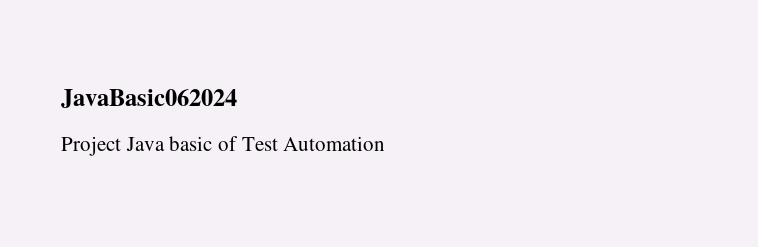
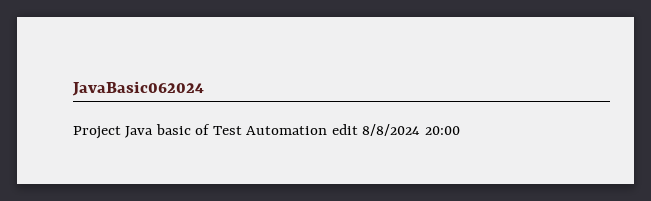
(386, 143) none -> [331,124,460,136] edit 8/8/2024 20:00

